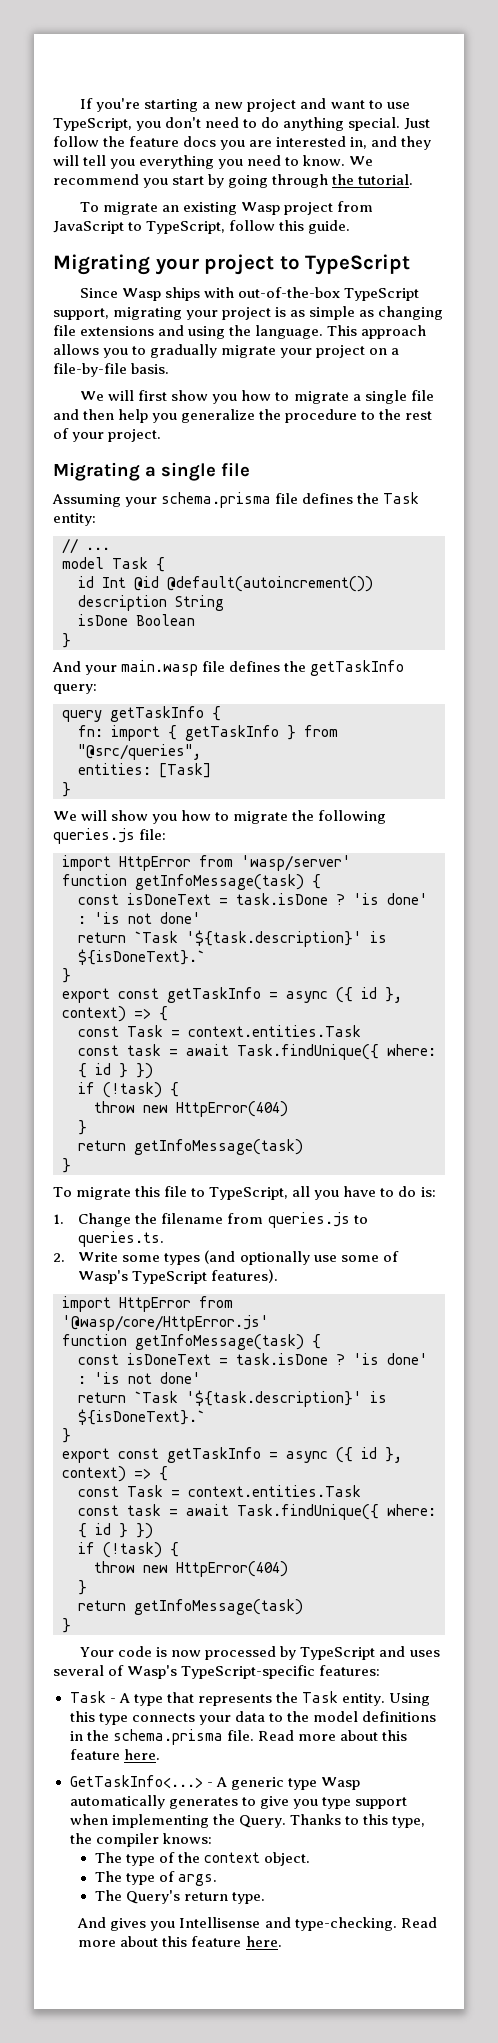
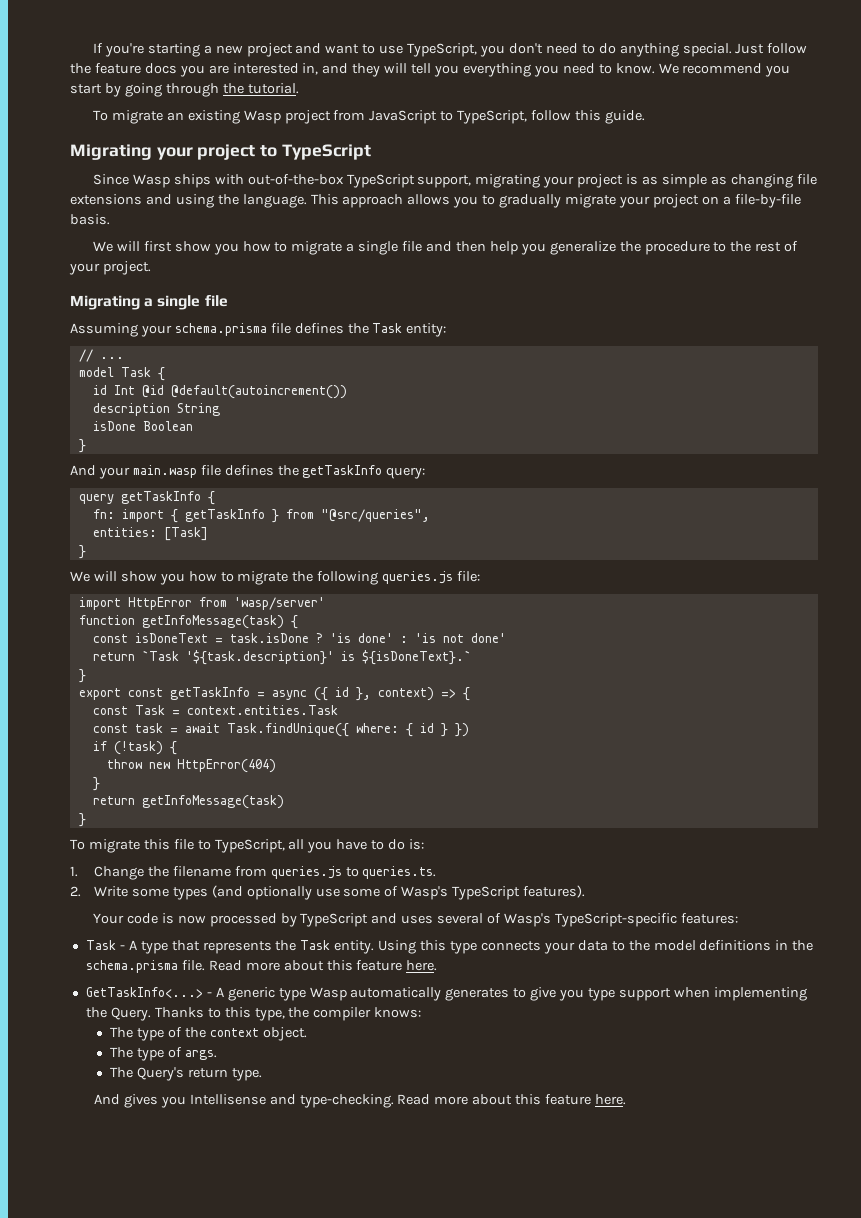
[62,1296,233,1312] [62,1315,269,1331] [62,1334,321,1350] [78,1353,428,1365] [78,1372,201,1384] [78,1390,387,1407] [78,1409,205,1425] [62,1428,71,1443] [62,1447,402,1463] [62,1466,168,1482] [78,1485,361,1497] [78,1504,436,1520] [78,1523,153,1539] [78,1542,179,1558] [94,1561,288,1577] [78,1580,87,1595] [78,1599,303,1615] [62,1618,71,1633] // import HttpError from '@wasp/core/HttpError.js' // function getInfoMessage(task) { // const isDoneText = task.isDone ? 'is done' : 'is not done' // return `Task '${task.description}' is ${isDoneText}.` // } // export const getTaskInfo = async ({ id }, context) => { // const Task = context.entities.Task // const task = await Task.findUnique({ where: { id } }) // if (!task) { // throw new HttpError(404) // } // return getInfoMessage(task) // } -> (586, 891) none

